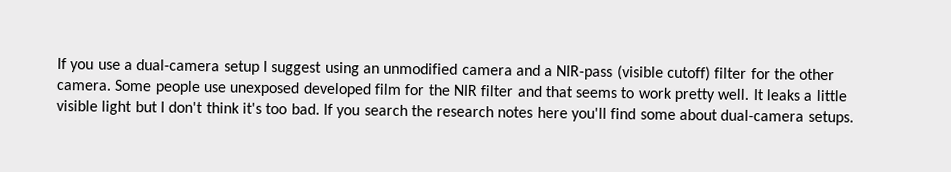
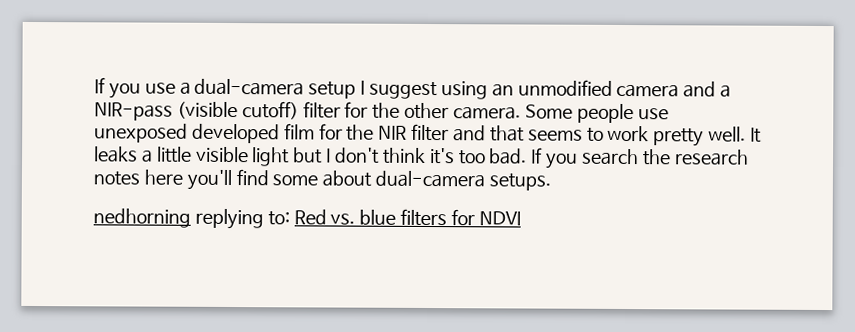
(854, 118) none -> [93,208,521,230] // nedhorning replying to: Red vs. blue filters for NDVI

